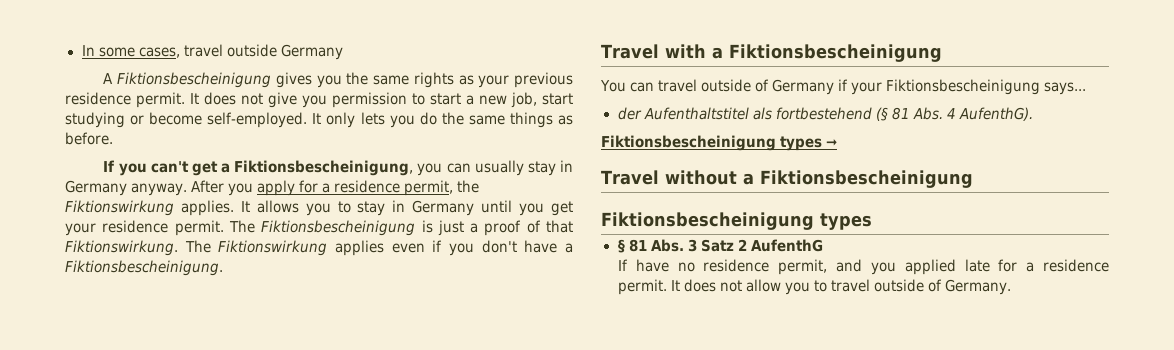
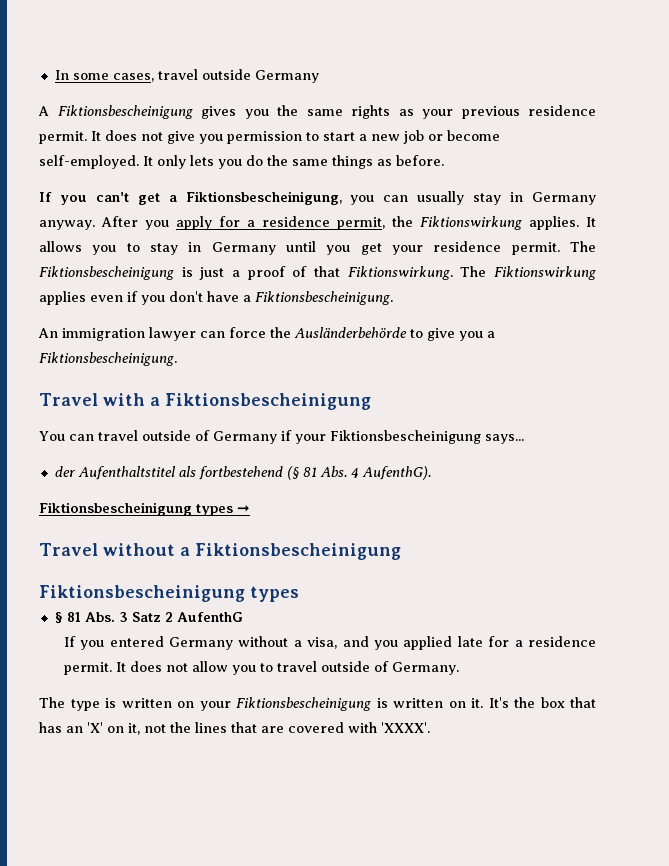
[511,92,573,108] [65,112,125,128] job, start studying -> [403,130,424,144] job
(223, 268) none -> [38,327,495,341] [39,352,177,366] // An immigration lawyer can force the Ausländerbehörde to give you a Fiktionsbescheinigung.
[635,259,828,275] have no residence permit, -> [80,636,338,650] you entered Germany without a visa,
(1012, 287) none -> [39,697,596,711] [39,722,430,735] // The type is written on your Fiktionsbescheinigung is written on it. It's the box that has an 'X' on it, not the lines that are covered with 'XXXX'.

